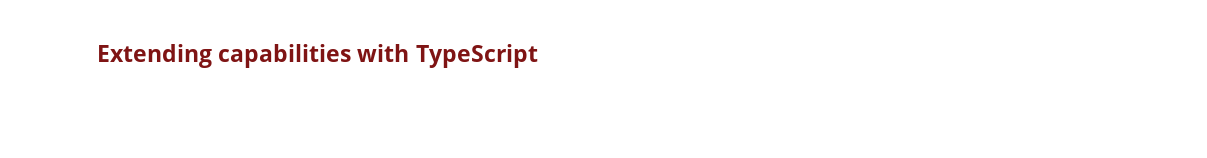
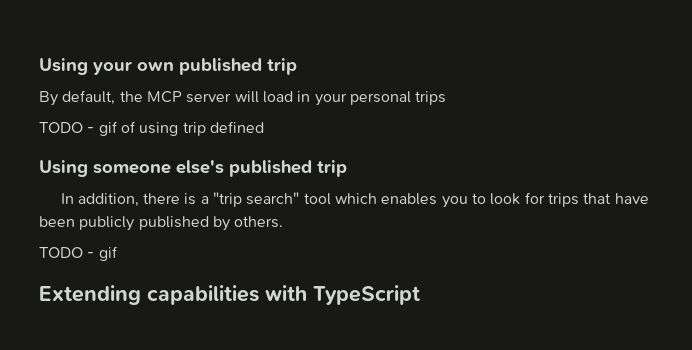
(97, 56) none -> [39,58,297,75] [39,90,447,106] [39,121,264,136] [39,160,347,177] [60,192,649,208] [39,216,284,231] [39,246,118,261] Using your own published trip // By default, the MCP server will load in your personal trips // TODO - gif of using trip defined // Using someone else's published trip // In addition, there is a "trip search" tool which enables you to look for trips that have been publicly published by others. // TODO - gif //

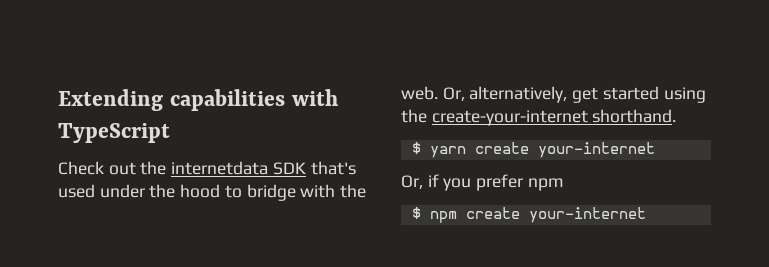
[39,58,297,75] [39,90,447,106] [39,121,264,136] [39,160,347,177] [60,192,649,208] [39,216,284,231] [39,246,118,261] [39,285,420,305] Using your own published trip // By default, the MCP server will load in your personal trips // TODO - gif of using trip defined // Using someone else's published trip // In addition, there is a "trip search" tool which enables you to look for trips that have been publicly published by others. // TODO - gif // Extending capabilities with TypeScript -> [58,89,338,111] [58,123,170,143] [58,161,356,175] [58,184,367,201] [401,86,706,103] [401,109,677,126] [411,142,655,158] [401,174,564,191] [411,207,646,223] Extending capabilities with TypeScript // Check out the internetdata SDK that's used under the hood to bridge with the web. Or, alternatively, get started using the create-your-internet shorthand. // $ yarn create your-internet // Or, if you prefer npm // $ npm create your-internet

